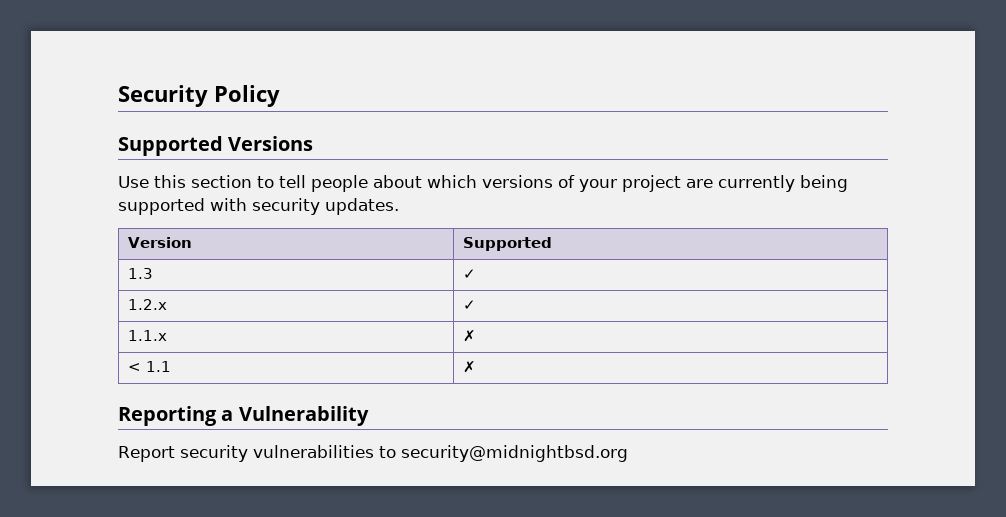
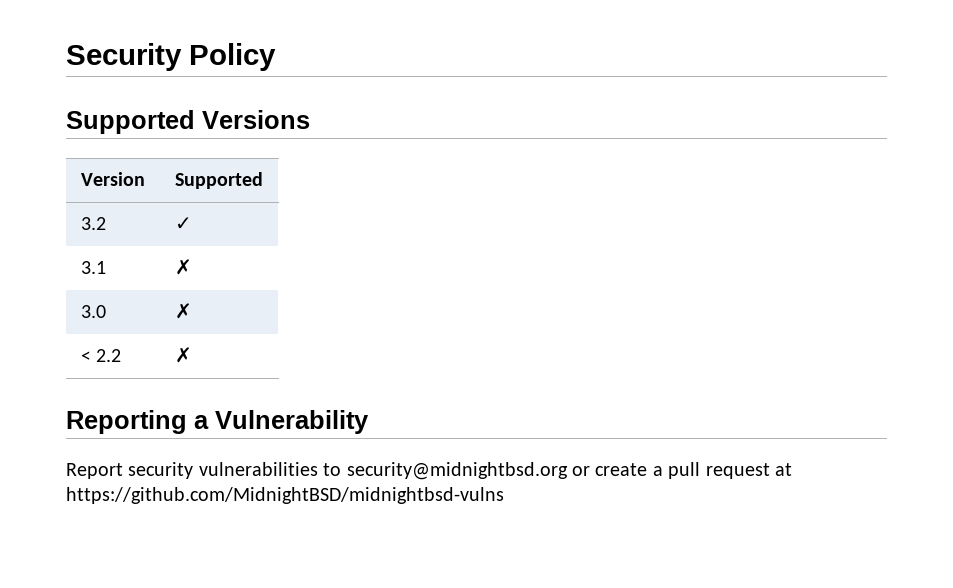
[118,175,848,192] [118,198,399,215] // Use this section to tell people about which versions of your project are currently being supported with security updates. -> (310, 119) none
[128,268,154,279] [463,269,477,279] [128,299,168,310] [463,300,477,310] [128,330,168,341] 1.3 | ✓ // 1.2.x | ✓ // 1.1.x -> [80,217,106,230] [174,217,192,230] [80,261,106,274] [174,259,192,275] [80,305,106,318] 3.2 | ✓ // 3.1 | ✗ // 3.0
[146,361,172,372] 1.1 -> [96,349,122,362] 2.2
(628, 453) none -> [572,462,792,479] [66,487,504,504] or create a pull request at https://github.com/MidnightBSD/midnightbsd-vulns

